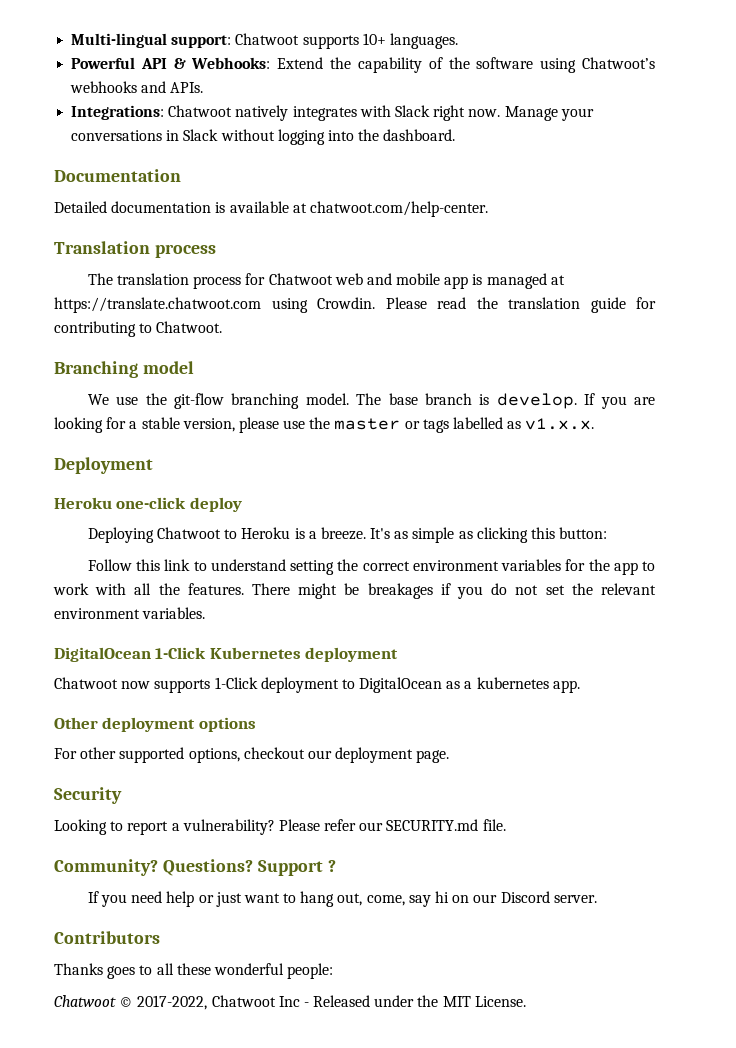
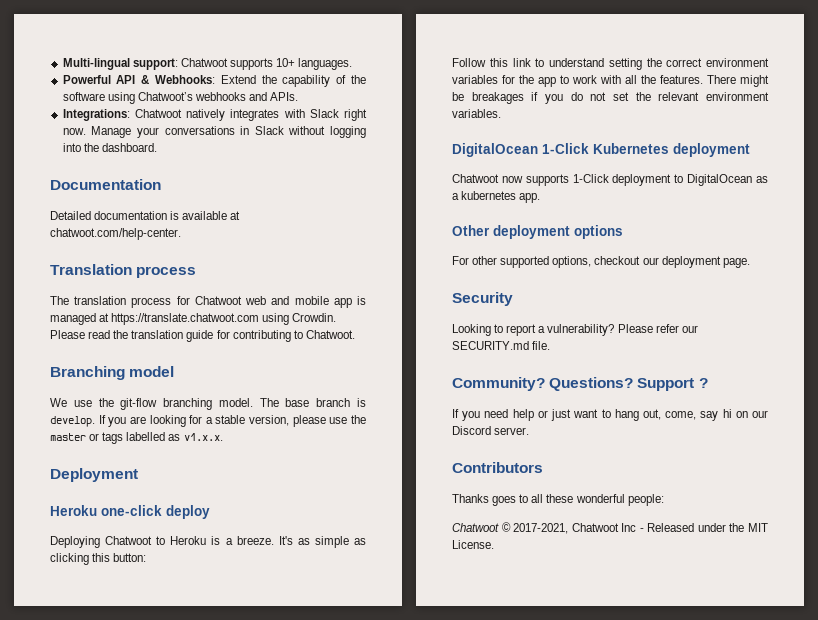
[137,995,208,1010] 2017-2022, -> [513,523,569,534] 2017-2021,

